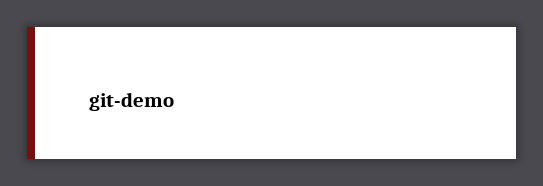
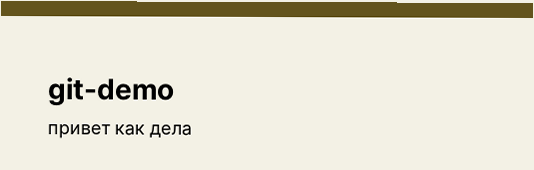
(174, 101) none -> [47,124,192,139] // привет как дела

